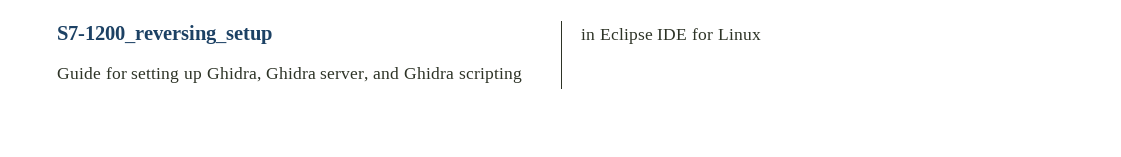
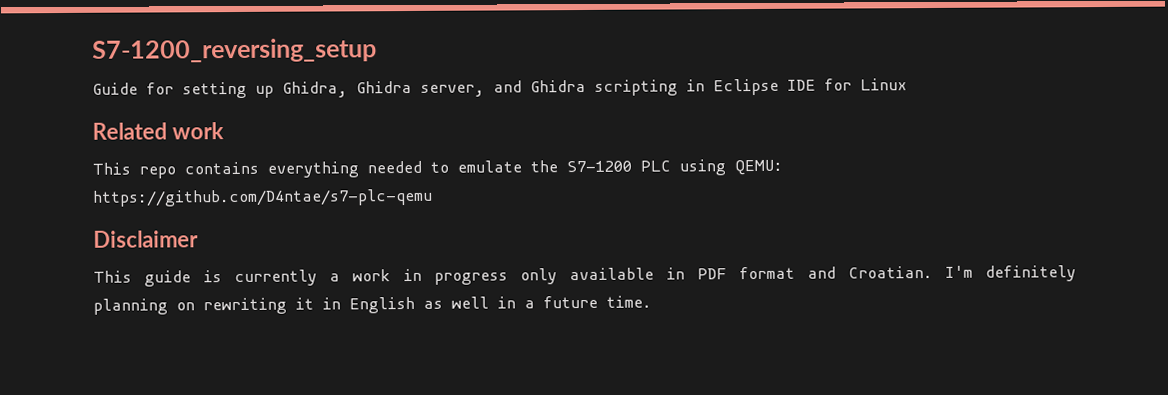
(761, 34) none -> [92,122,224,140] [92,159,783,179] [92,188,433,207] [93,230,199,248] [93,265,1076,287] [93,295,652,315] // Related work // This repo contains everything needed to emulate the S7-1200 PLC using QEMU: https://github.com/D4ntae/s7-plc-qemu // Disclaimer // This guide is currently a work in progress only available in PDF format and Croatian. I'm definitely planning on rewriting it in English as well in a future time.

